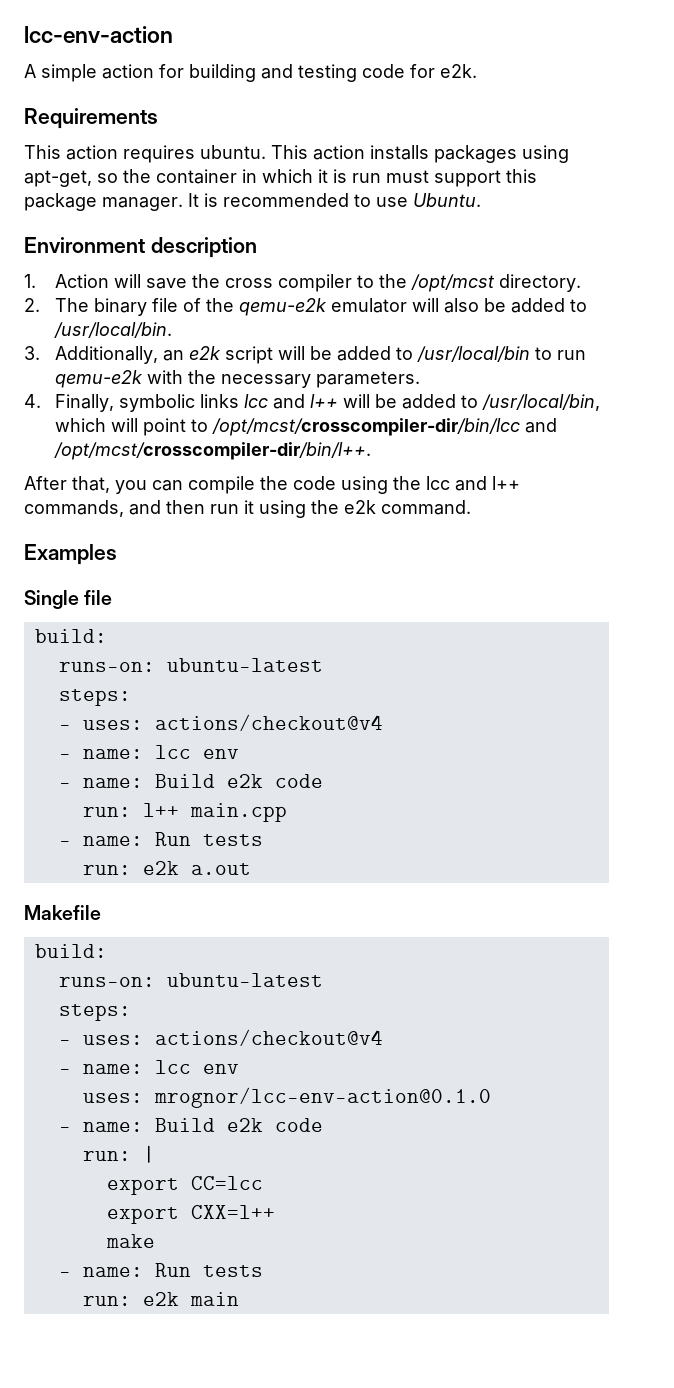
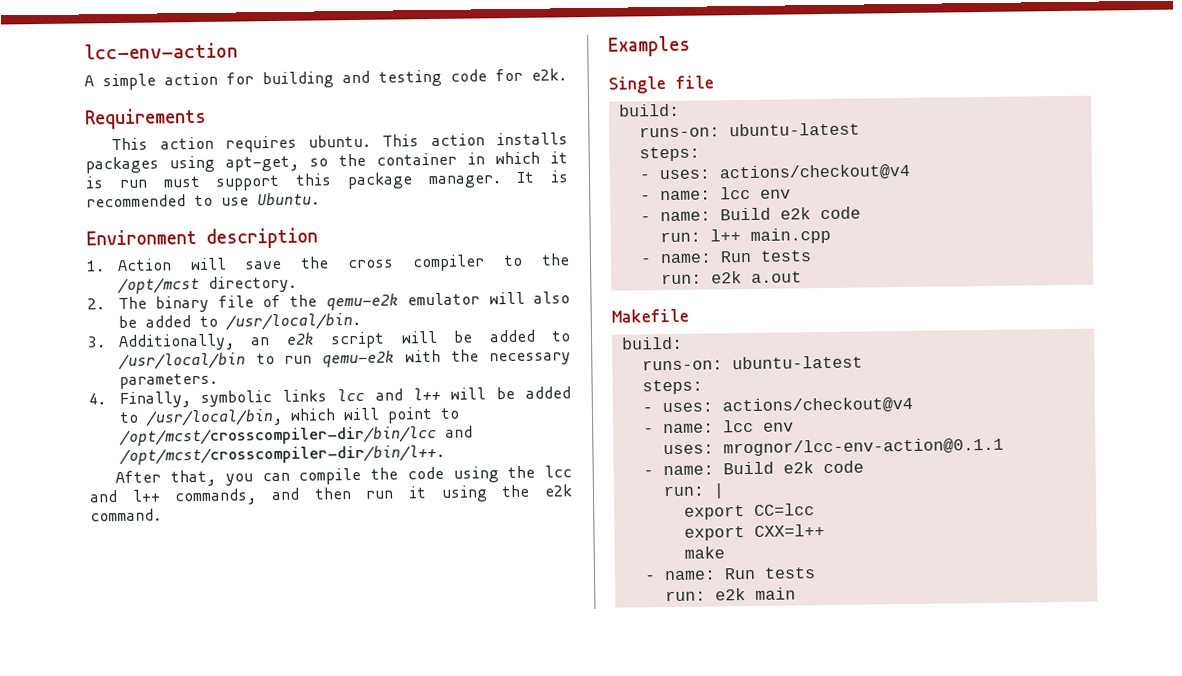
[153,1087,491,1108] mrognor/lcc-env-action@0.1.0 -> [722,437,1004,457] mrognor/lcc-env-action@0.1.1

